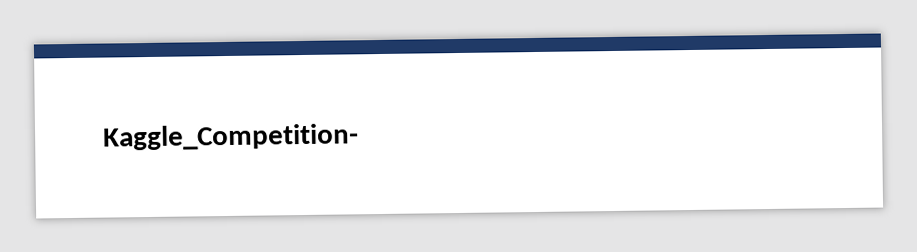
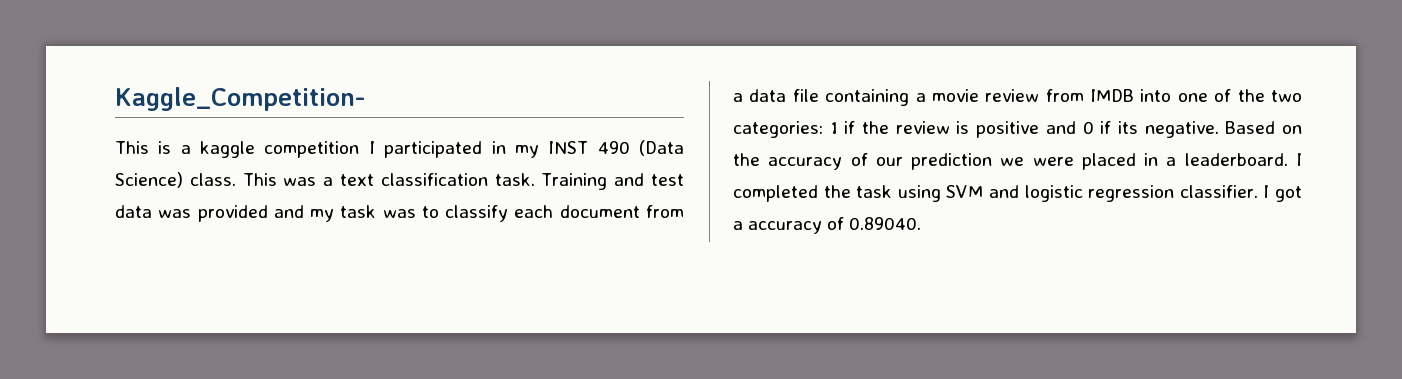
(359, 137) none -> [115,140,685,158] [115,172,684,190] [115,205,684,222] [733,89,1302,106] [733,121,1302,138] [733,153,1302,170] [733,185,1302,202] [733,217,922,234] // This is a kaggle competition I participated in my INST 490 (Data Science) class. This was a text classification task. Training and test data was provided and my task was to classify each document from a data file containing a movie review from IMDB into one of the two categories: 1 if the review is positive and 0 if its negative. Based on the accuracy of our prediction we were placed in a leaderboard. I completed the task using SVM and logistic regression classifier. I got a accuracy of 0.89040.

